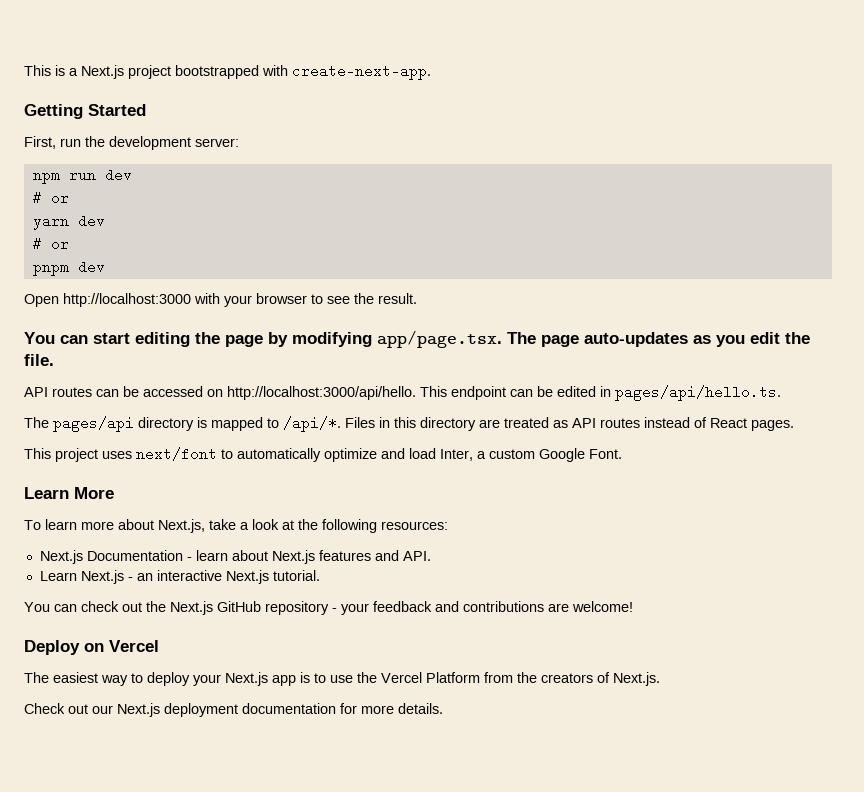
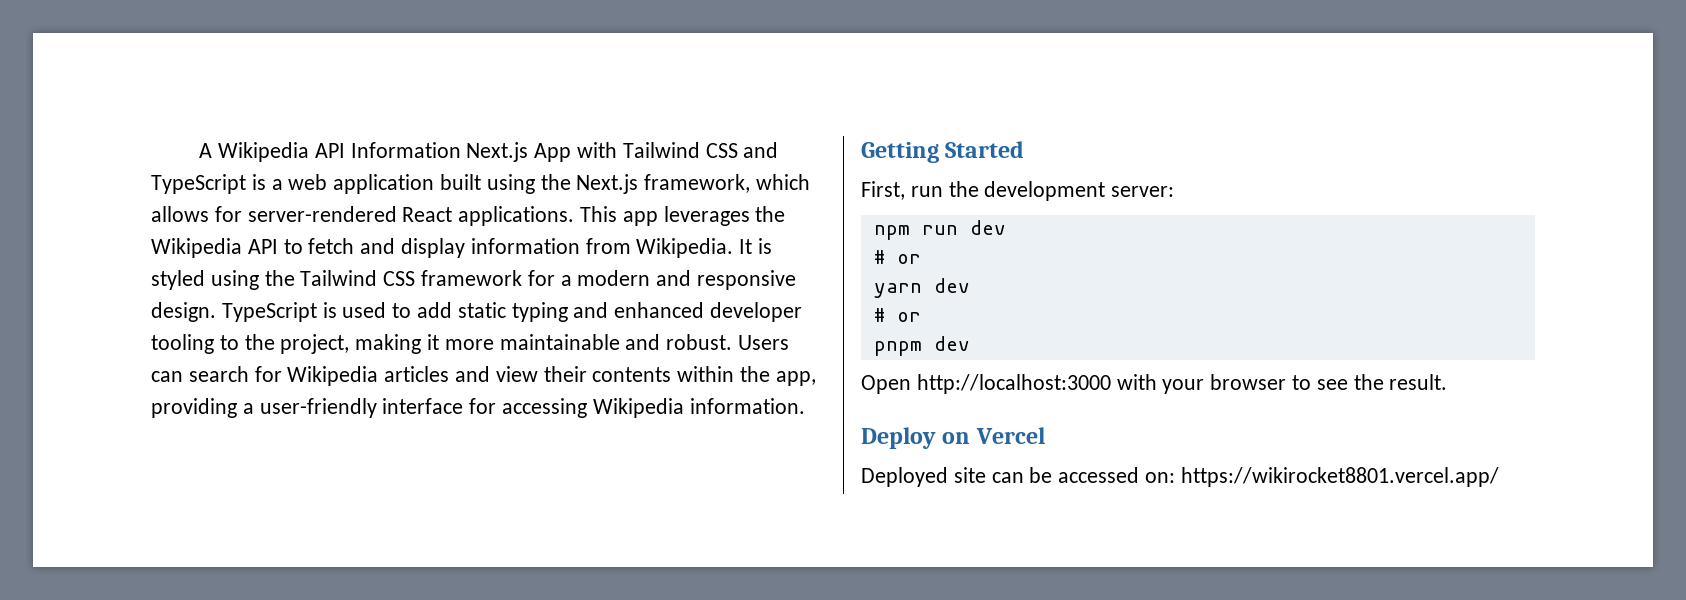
[24,64,431,80] This is a Next.js project bootstrapped with create-next-app. -> [199,142,779,162] [151,174,811,194] [151,206,786,226] [151,238,773,258] [151,270,797,290] [151,302,803,322] [151,334,790,354] [151,366,816,386] [151,398,805,418] A Wikipedia API Information Next.js App with Tailwind CSS and TypeScript is a web application built using the Next.js framework, which allows for server-rendered React applications. This app leverages the Wikipedia API to fetch and display information from Wikipedia. It is styled using the Tailwind CSS framework for a modern and responsive design. TypeScript is used to add static typing and enhanced developer tooling to the project, making it more maintainable and robust. Users can search for Wikipedia articles and view their contents within the app, providing a user-friendly interface for accessing Wikipedia information.
[24,330,810,348] [24,354,54,366] [24,385,781,401] [24,416,794,432] [24,447,622,462] [24,487,114,499] [24,519,448,533] [39,550,431,564] [39,570,320,584] [24,601,633,615] [24,640,159,655] [24,672,660,686] [24,703,443,717] You can start editing the page by modifying app/page.tsx. The page auto-updates as you edit the file. // API routes can be accessed on http://localhost:3000/api/hello. This endpoint can be edited in pages/api/hello.ts. // The pages/api directory is mapped to /api/*. Files in this directory are treated as API routes instead of React pages. // This project uses next/font to automatically optimize and load Inter, a custom Google Font. // Learn More // To learn more about Next.js, take a look at the following resources: // Next.js Documentation - learn about Next.js features and API. // Learn Next.js - an interactive Next.js tutorial. // You can check out the Next.js GitHub repository - your feedback and contributions are welcome! // Deploy on Vercel // The easiest way to deploy your Next.js app is to use the Vercel Platform from the creators of Next.js. // Check out our Next.js deployment documentation for more details. -> [861,427,1045,449] [861,467,1499,487] Deploy on Vercel // Deployed site can be accessed on: https://wikirocket8801.vercel.app/

